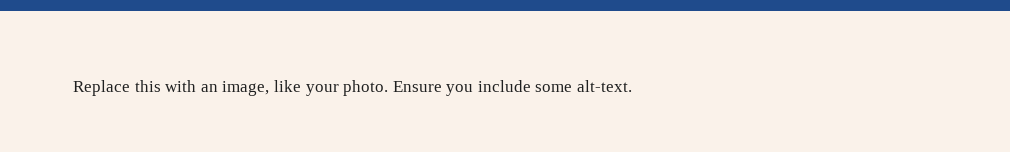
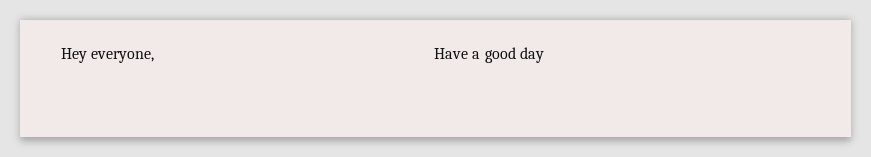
[73,80,633,96] Replace this with an image, like your photo. Ensure you include some alt-text. -> [61,48,155,63] [434,47,544,63] Hey everyone, // Have a good day

